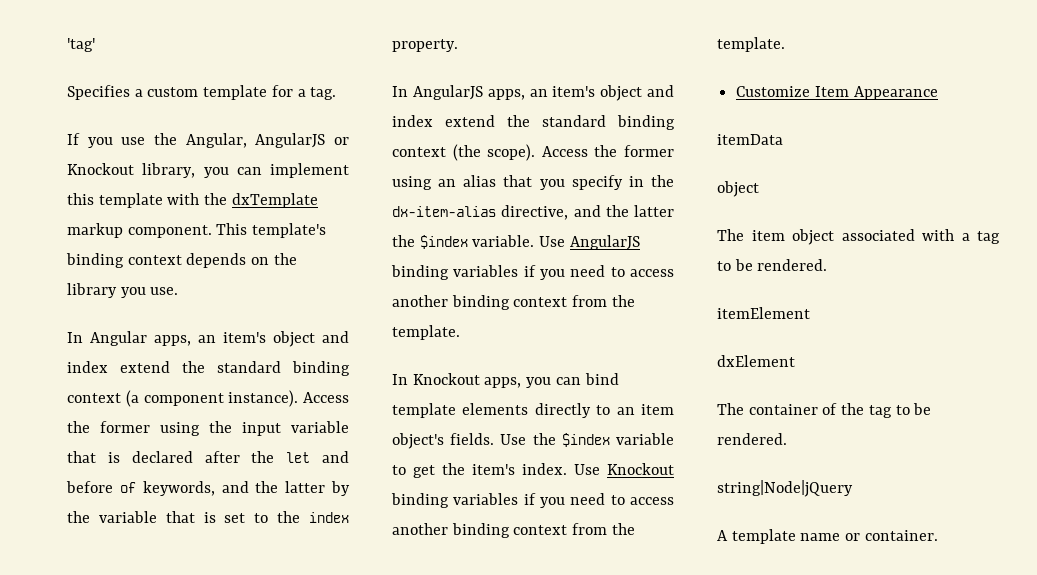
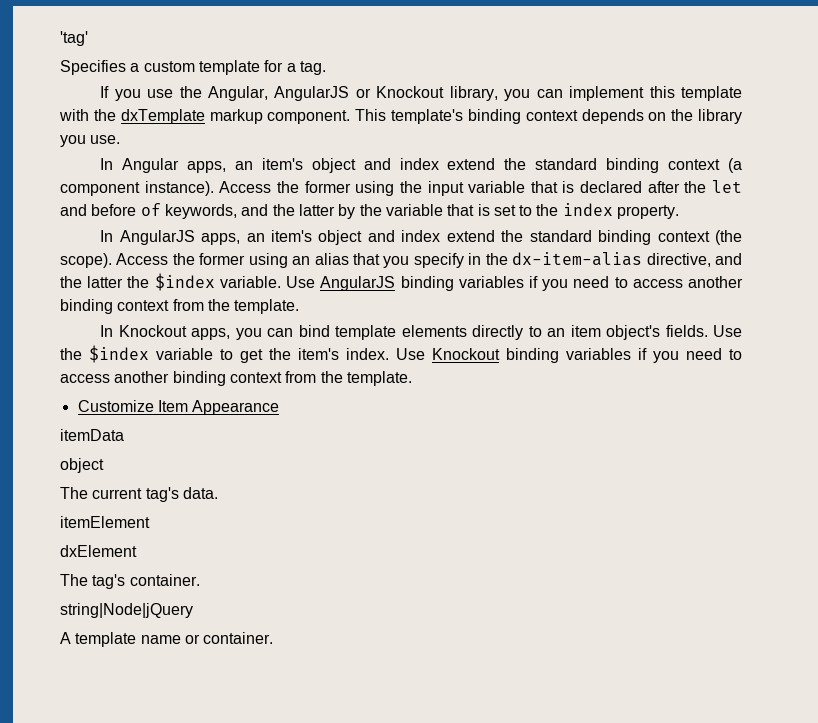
[751,229,1000,245] [717,259,828,271] [717,307,810,319] [717,355,795,367] [717,403,932,418] [717,433,787,445] item object associated with a tag to be rendered. // itemElement // dxElement // The container of the tag to be rendered. -> [92,487,218,502] [60,516,150,528] [60,545,137,557] [60,574,200,589] current tag's data. // itemElement // dxElement // The tag's container.

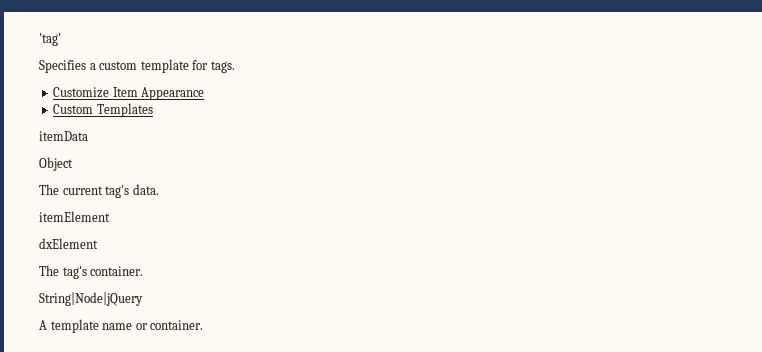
[286,61,326,75] [100,86,742,101] [59,109,743,124] [60,135,121,147] [100,158,742,173] [60,180,742,196] [60,203,680,219] [100,230,742,245] [60,252,743,268] [60,273,743,291] [60,299,300,314] [100,325,742,340] [60,345,742,363] [60,371,412,386] a tag. // If you use the Angular, AngularJS or Knockout library, you can implement this template with the dxTemplate markup component. This template's binding context depends on the library you use. // In Angular apps, an item's object and index extend the standard binding context (a component instance). Access the former using the input variable that is declared after the let and before of keywords, and the latter by the variable that is set to the index property. // In AngularJS apps, an item's object and index extend the standard binding context (the scope). Access the former using an alias that you specify in the dx-item-alias directive, and the latter the $index variable. Use AngularJS binding variables if you need to access another binding context from the template. // In Knockout apps, you can bind template elements directly to an item object's fields. Use the $index variable to get the item's index. Use Knockout binding variables if you need to access another binding context from the template. -> [210,61,235,73] tags.
(280, 407) none -> [53,103,153,117] // Custom Templates
[60,458,104,473] object -> [39,157,73,171] Object
[60,603,193,618] string|Node|jQuery -> [39,292,143,306] String|Node|jQuery

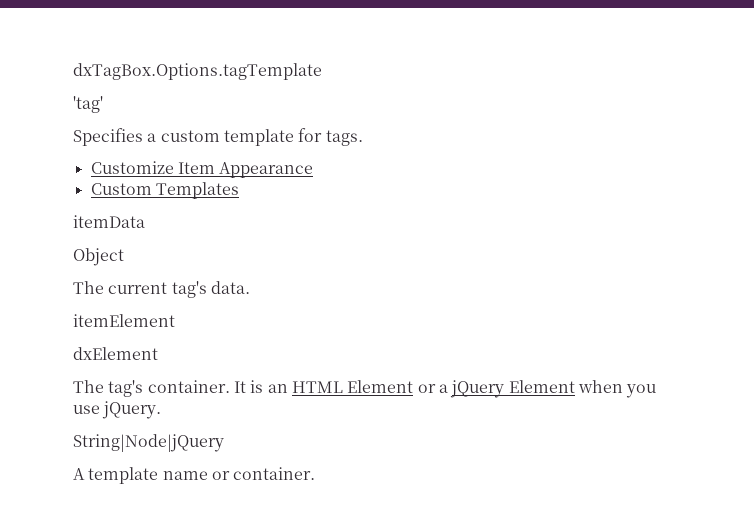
(39, 39) none -> [73,63,322,80] dxTagBox.Options.tagTemplate //
(144, 271) none -> [233,380,657,398] [73,401,162,419] It is an HTML Element or a jQuery Element when you use jQuery.

